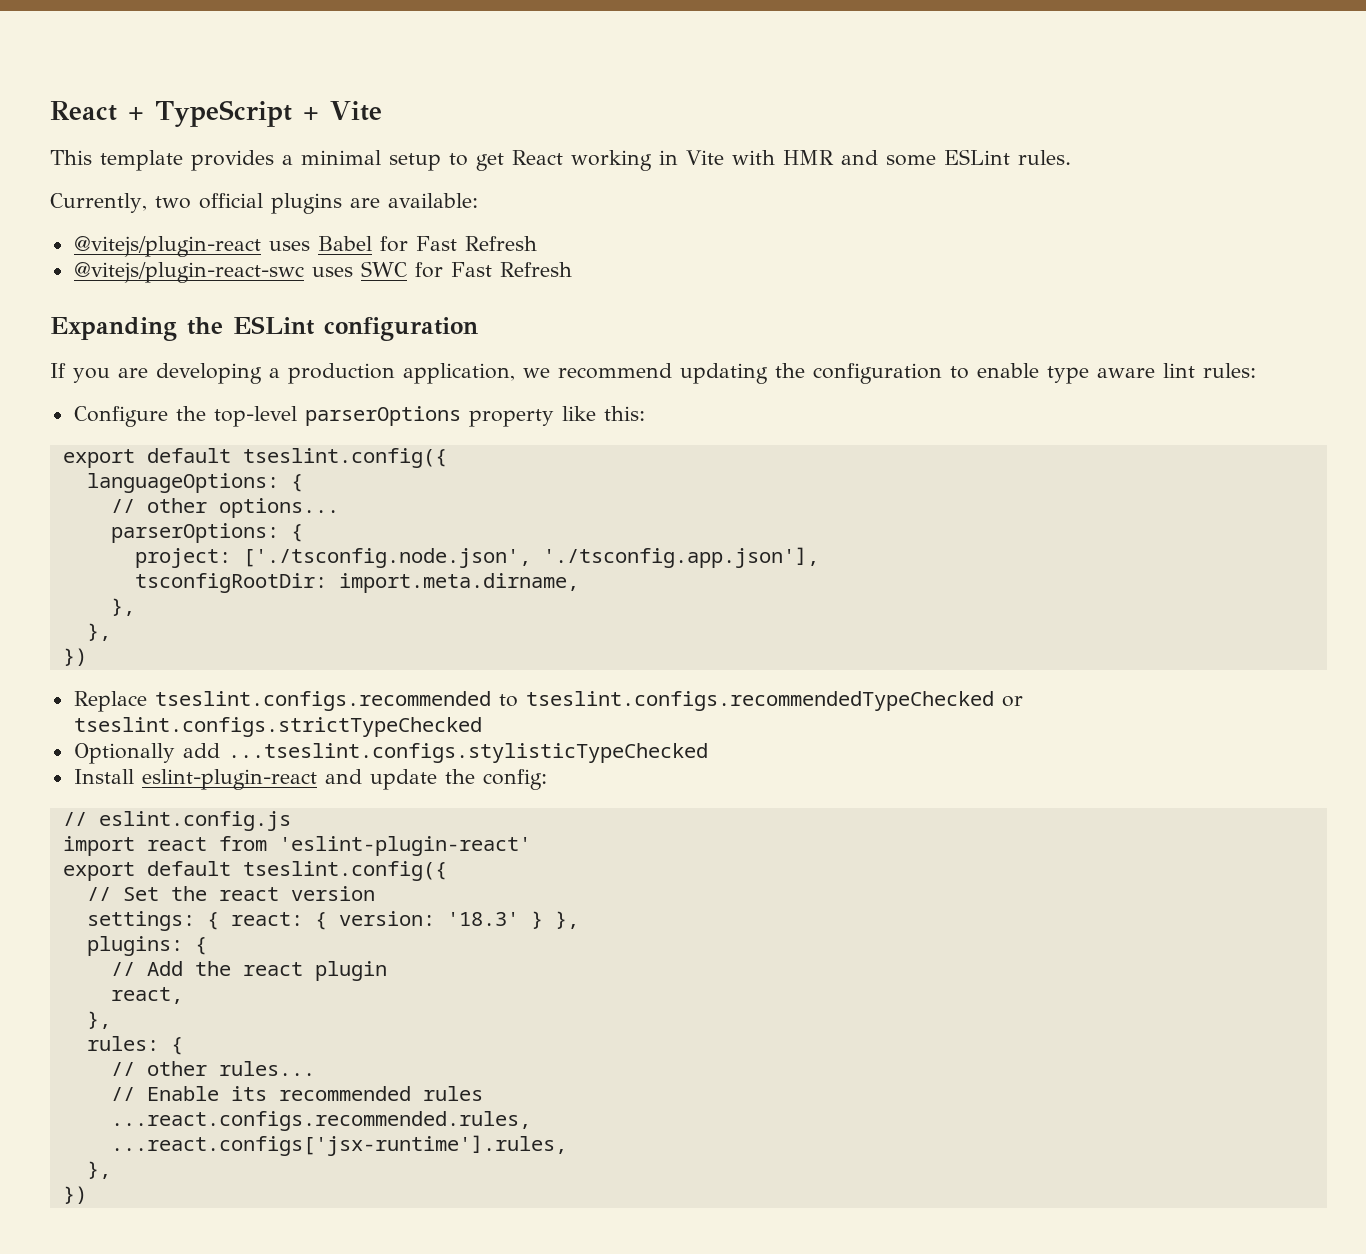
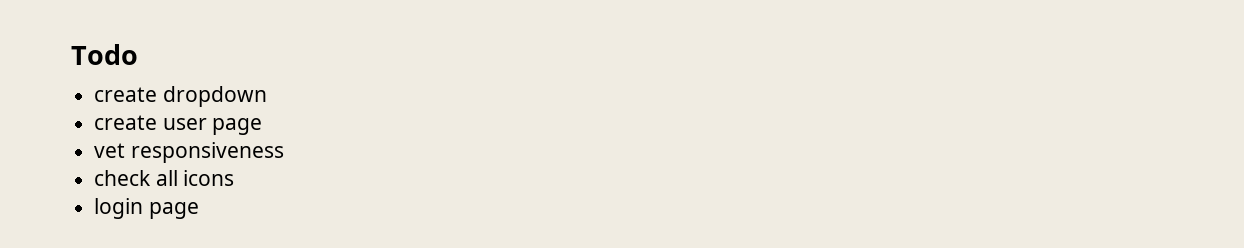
[50,100,382,127] [50,149,1071,171] [50,193,478,214] [73,236,537,257] [73,261,572,283] [50,316,478,341] [50,363,1256,384] [73,406,645,427] [62,448,447,468] [86,473,303,493] [110,498,339,518] [110,523,303,543] [134,547,819,568] [134,573,579,593] [110,598,135,616] [86,623,111,641] [62,648,87,666] [73,691,1023,712] [73,717,482,737] [73,743,708,764] [73,769,547,790] [62,811,291,831] [62,836,531,856] [62,861,447,881] [86,886,375,901] [86,911,579,931] [86,936,207,956] [110,961,387,981] [110,987,183,1004] [86,1011,111,1029] [86,1036,183,1055] [110,1061,315,1076] [110,1086,483,1101] [110,1111,531,1131] [110,1135,567,1156] [86,1161,111,1179] [62,1186,87,1204] React + TypeScript + Vite // This template provides a minimal setup to get React working in Vite with HMR and some ESLint rules. // Currently, two official plugins are available: // @vitejs/plugin-react uses Babel for Fast Refresh // @vitejs/plugin-react-swc uses SWC for Fast Refresh // Expanding the ESLint configuration // If you are developing a production application, we recommend updating the configuration to enable type aware lint rules: // Configure the top-level parserOptions property like this: // export default tseslint.config({ // languageOptions: { // // other options... // parserOptions: { // project: ['./tsconfig.node.json', './tsconfig.app.json'], // tsconfigRootDir: import.meta.dirname, // }, // }, // }) // Replace tseslint.configs.recommended to tseslint.configs.recommendedTypeChecked or tseslint.configs.strictTypeChecked // Optionally add ...tseslint.configs.stylisticTypeChecked // Install eslint-plugin-react and update the config: // // eslint.config.js // import react from 'eslint-plugin-react' // export default tseslint.config({ // // Set the react version // settings: { react: { version: '18.3' } }, // plugins: { // // Add the react plugin // react, // }, // rules: { // // other rules... // // Enable its recommended rules // ...react.configs.recommended.rules, // ...react.configs['jsx-runtime'].rules, // }, // }) -> [71,44,138,65] [94,86,267,107] [94,115,263,135] [94,142,284,163] [94,170,235,186] [94,198,199,219] Todo // create dropdown // create user page // vet responsiveness // check all icons // login page

